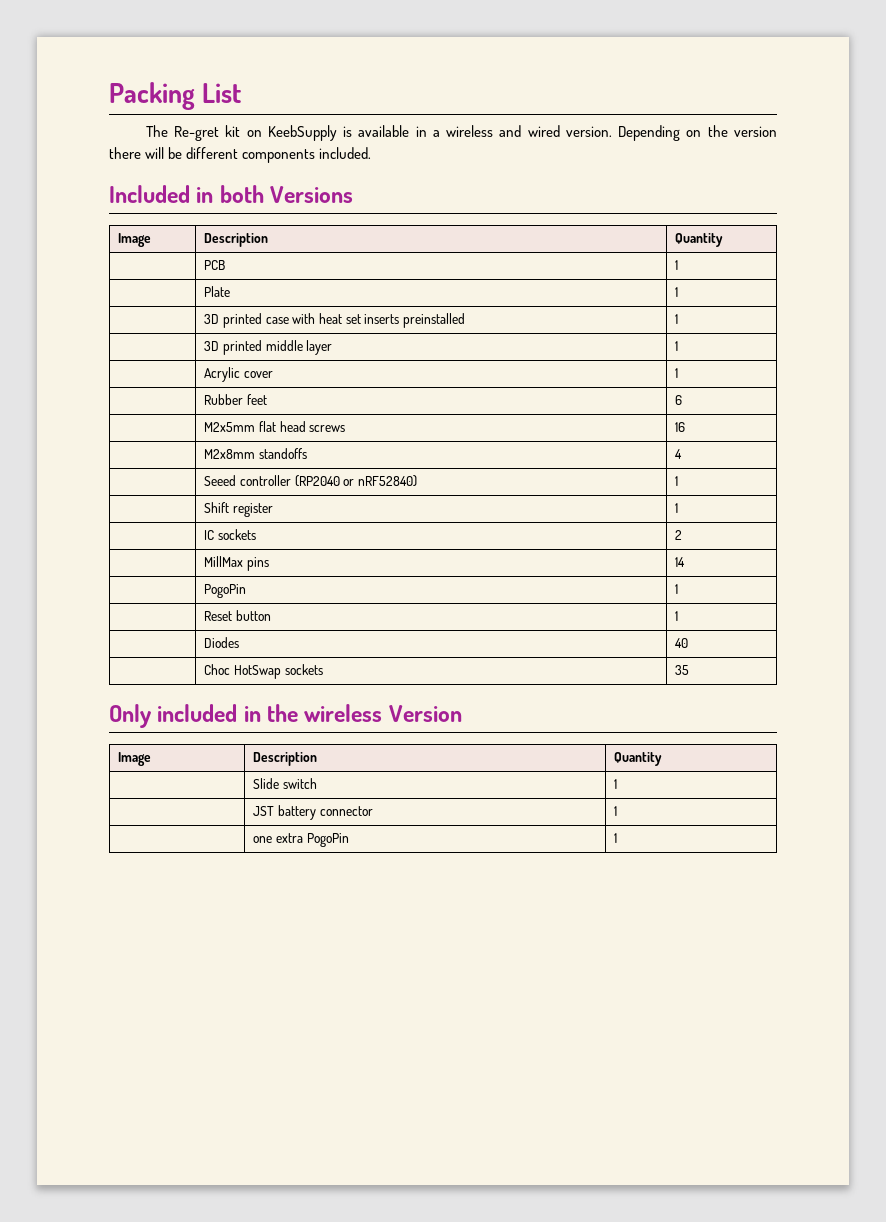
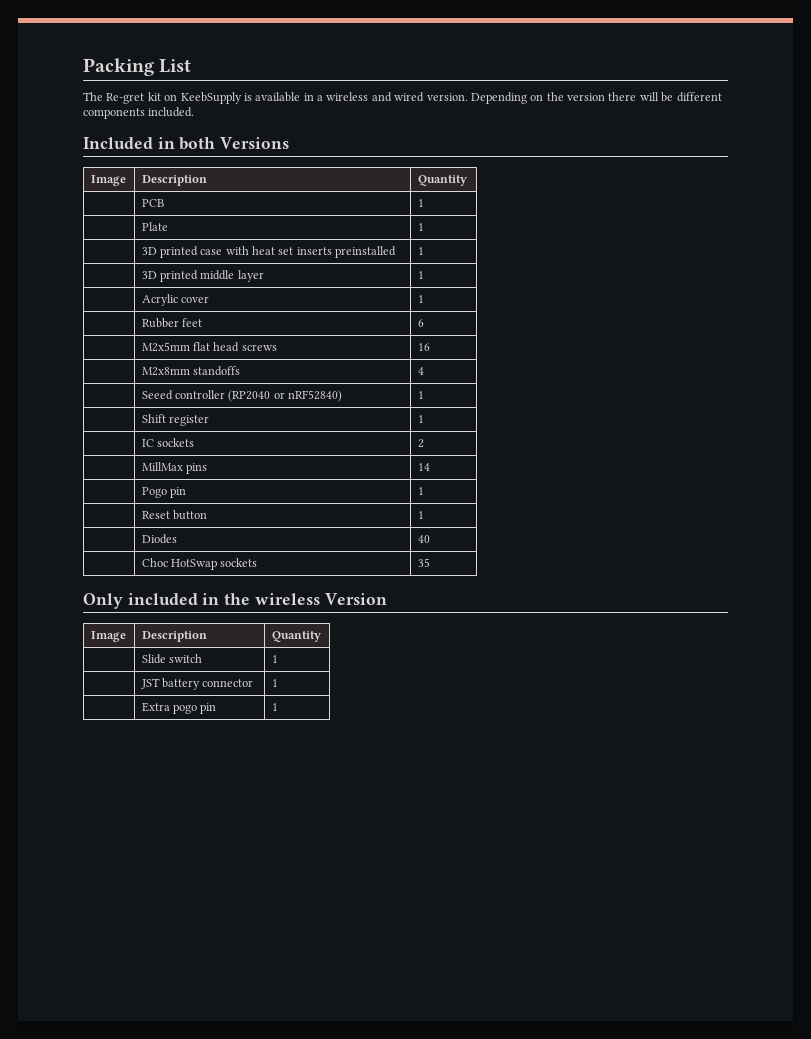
[204,584,247,598] PogoPin -> [141,487,186,498] Pogo pin
[253,833,349,847] one extra PogoPin -> [141,702,217,714] Extra pogo pin

